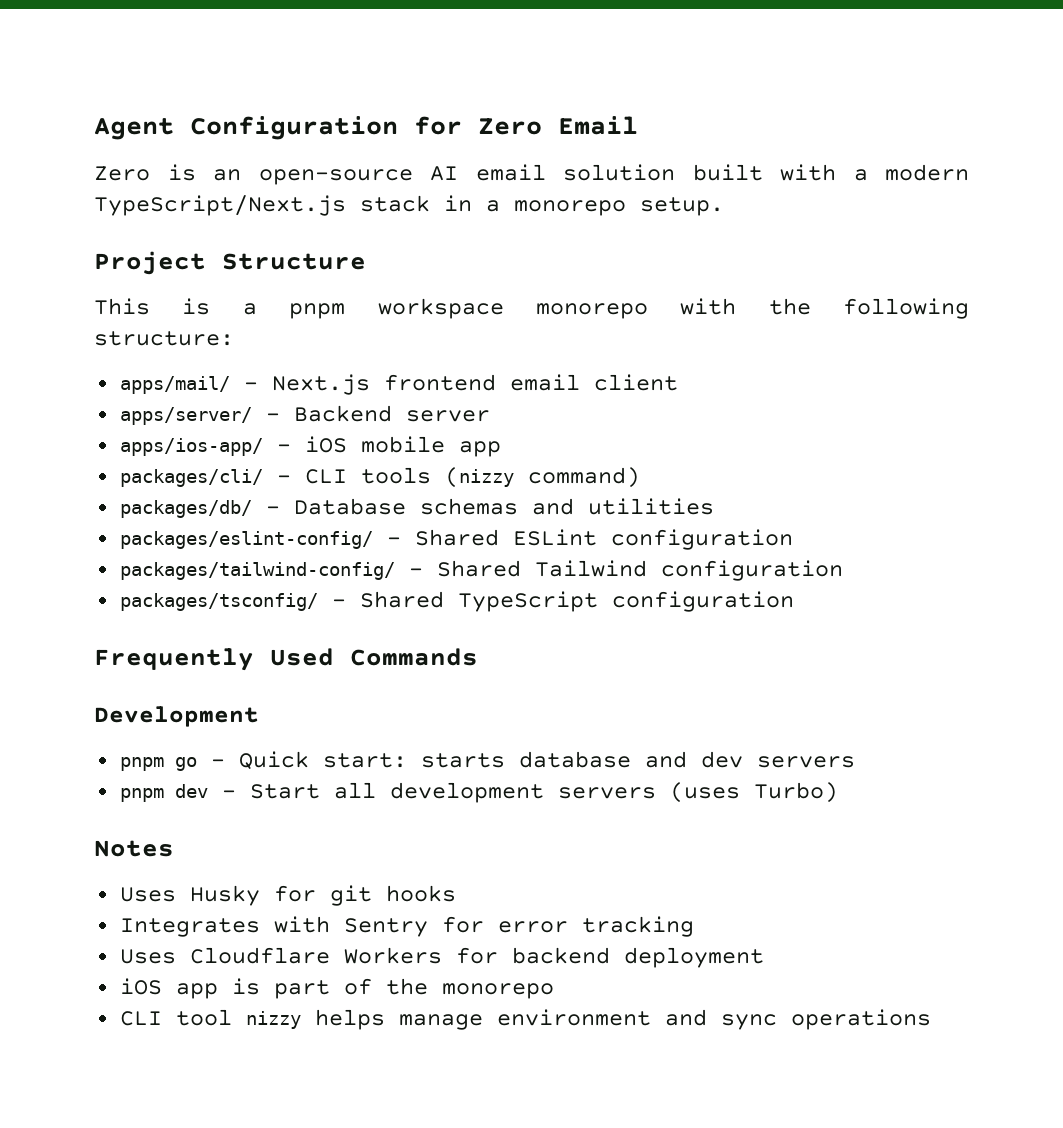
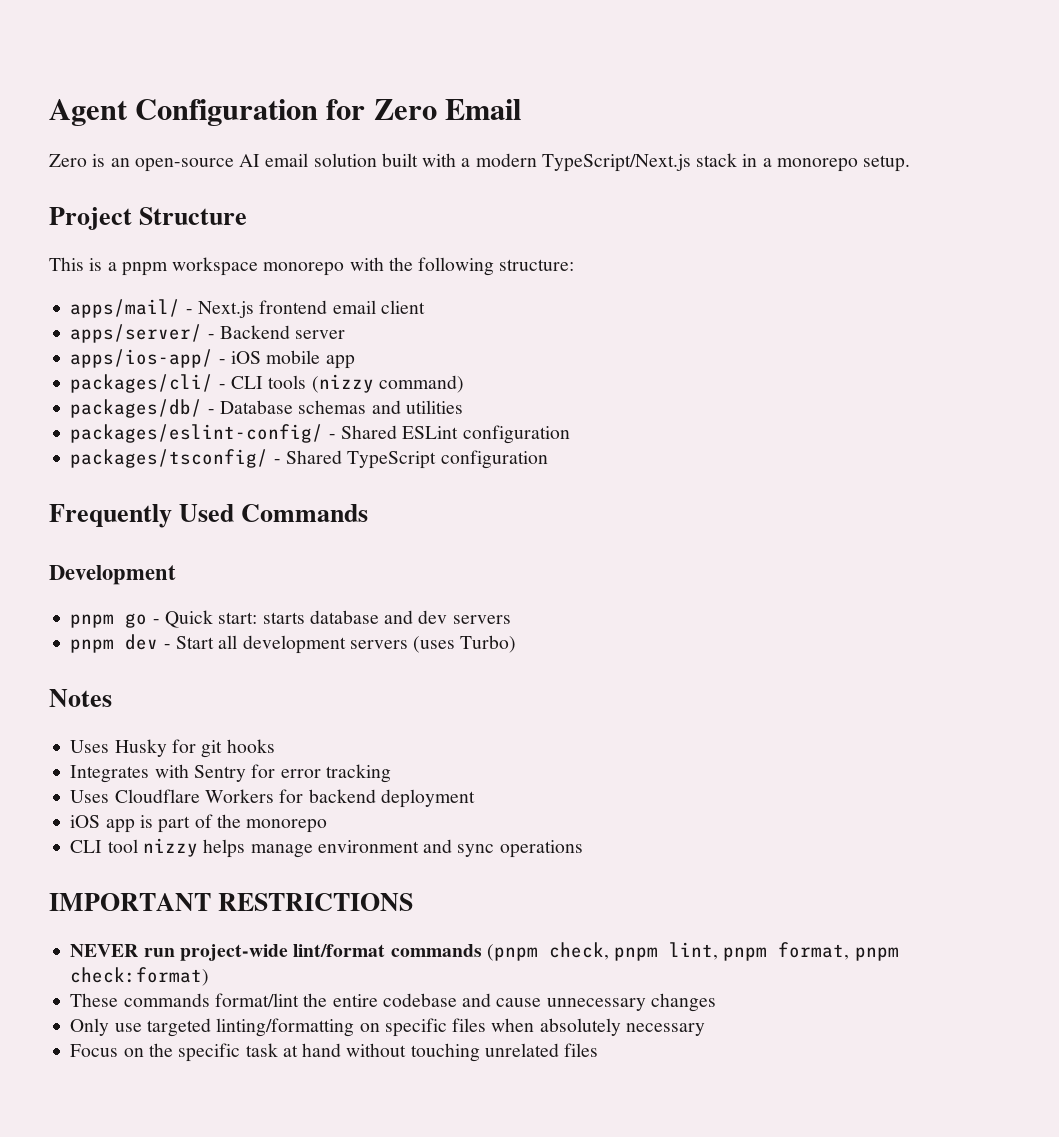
[119,560,843,581] // packages/tailwind-config/ - Shared Tailwind configuration -> (570, 434) none
(931, 1019) none -> [49,893,414,911] [70,942,899,961] [70,967,210,986] [70,993,716,1012] [70,1018,705,1037] [70,1043,599,1062] // IMPORTANT RESTRICTIONS // NEVER run project-wide lint/format commands (pnpm check, pnpm lint, pnpm format, pnpm check:format) // These commands format/lint the entire codebase and cause unnecessary changes // Only use targeted linting/formatting on specific files when absolutely necessary // Focus on the specific task at hand without touching unrelated files

